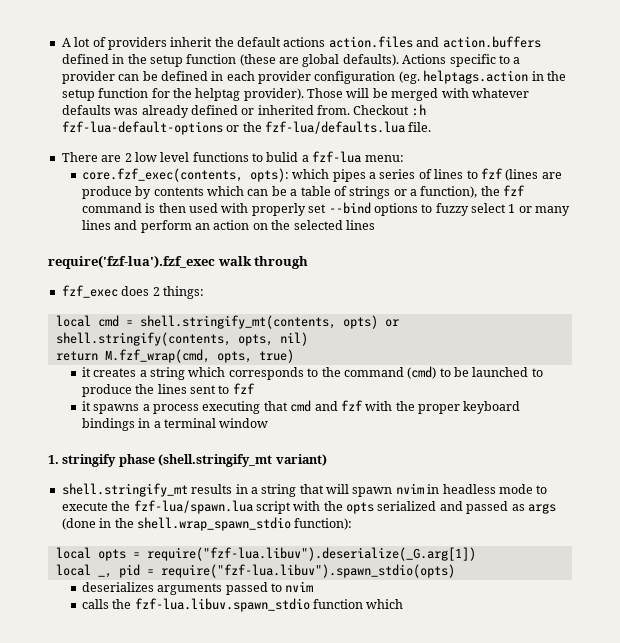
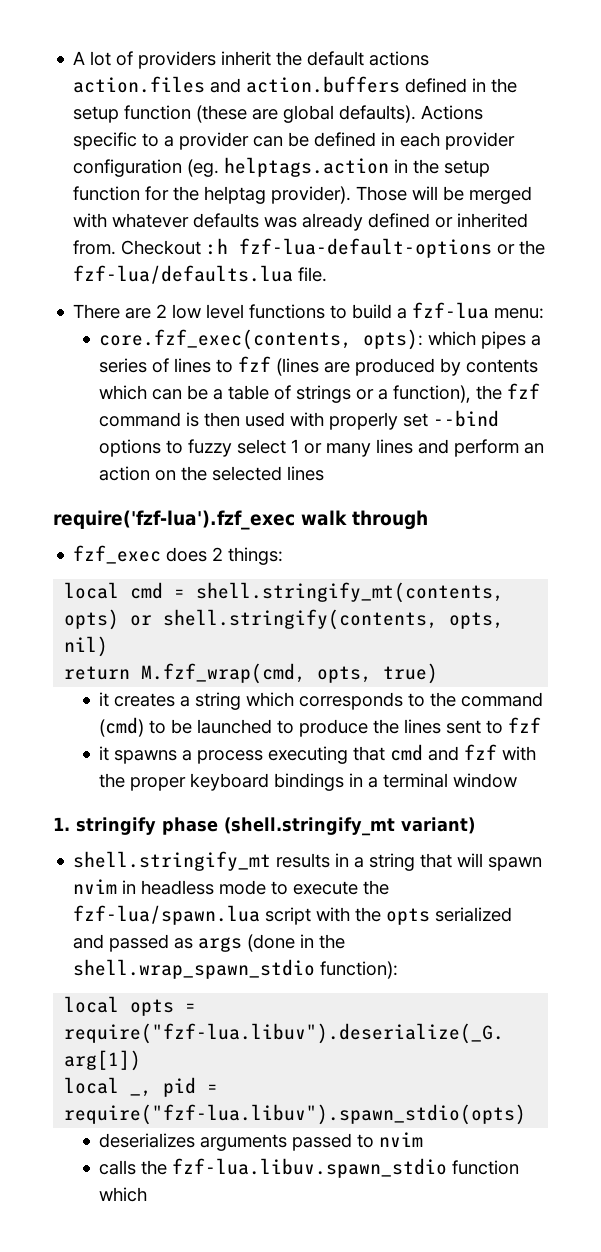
[266,152,299,162] bulid -> [352,304,393,319] build
[81,186,132,199] produce -> [355,358,436,376] produced

